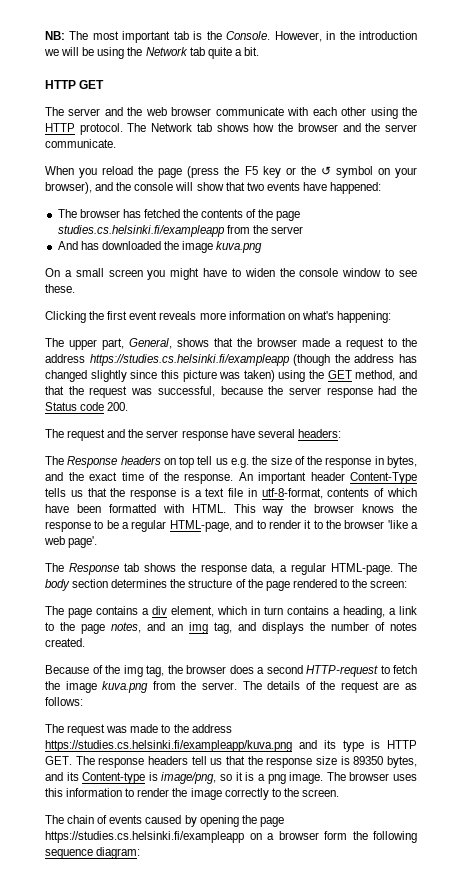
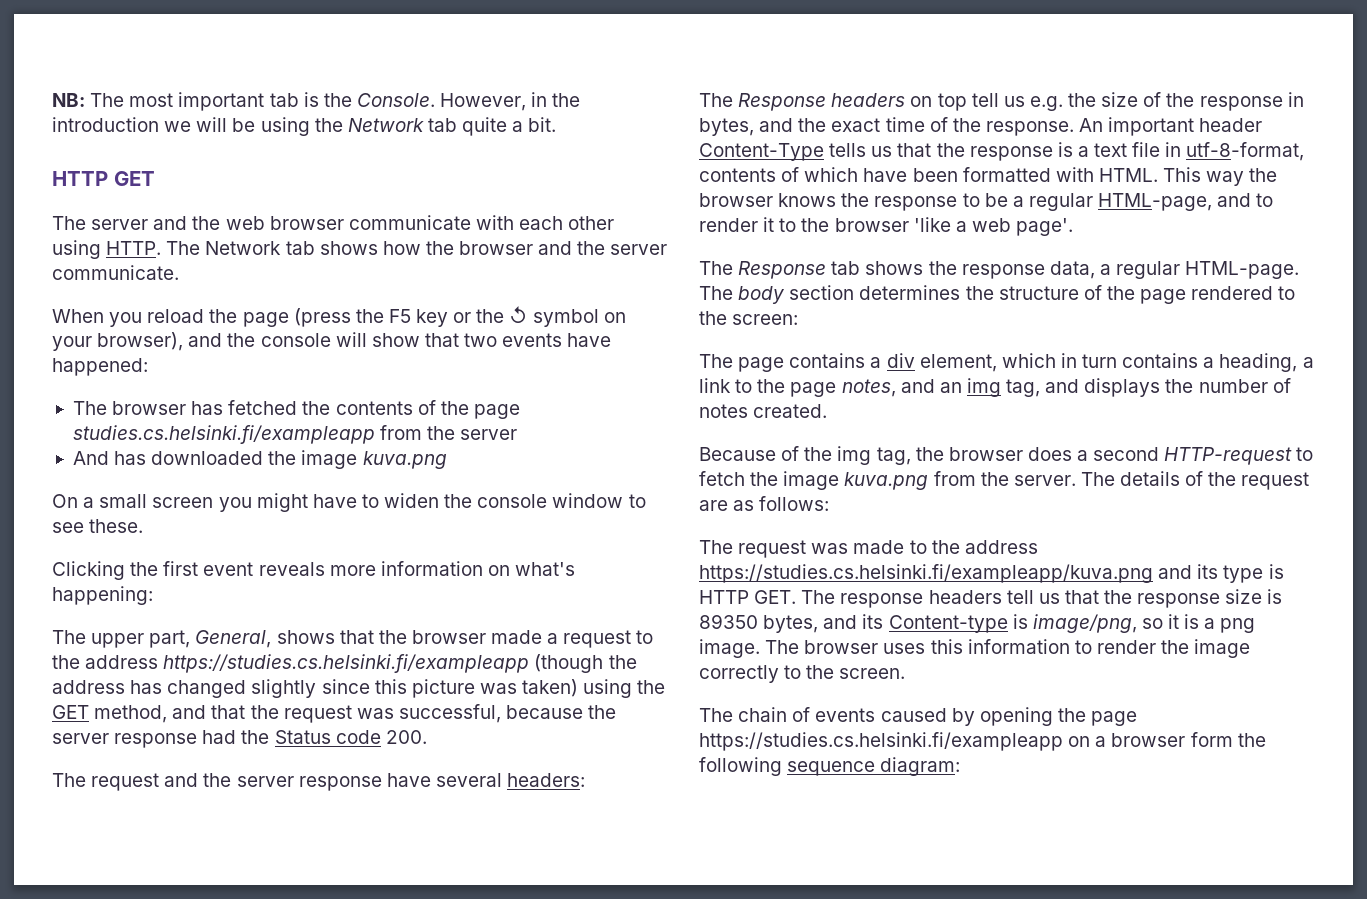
[401,107,417,116] [45,123,123,135] the HTTP protocol. -> [106,241,162,255] HTTP.

